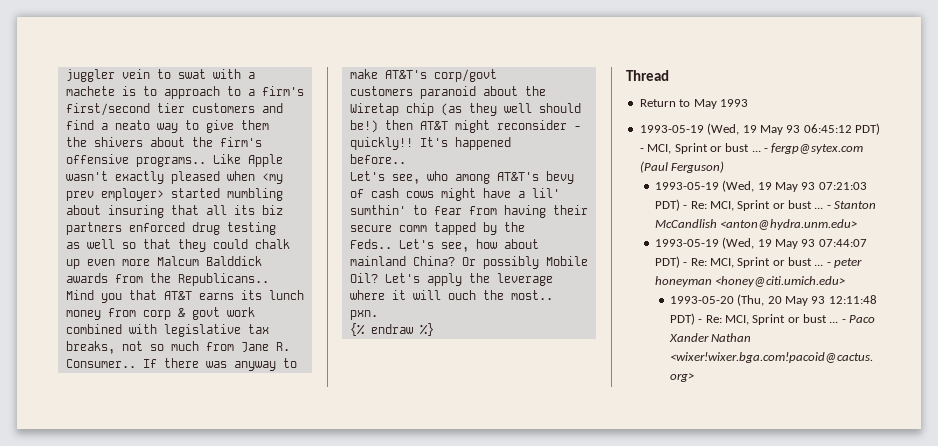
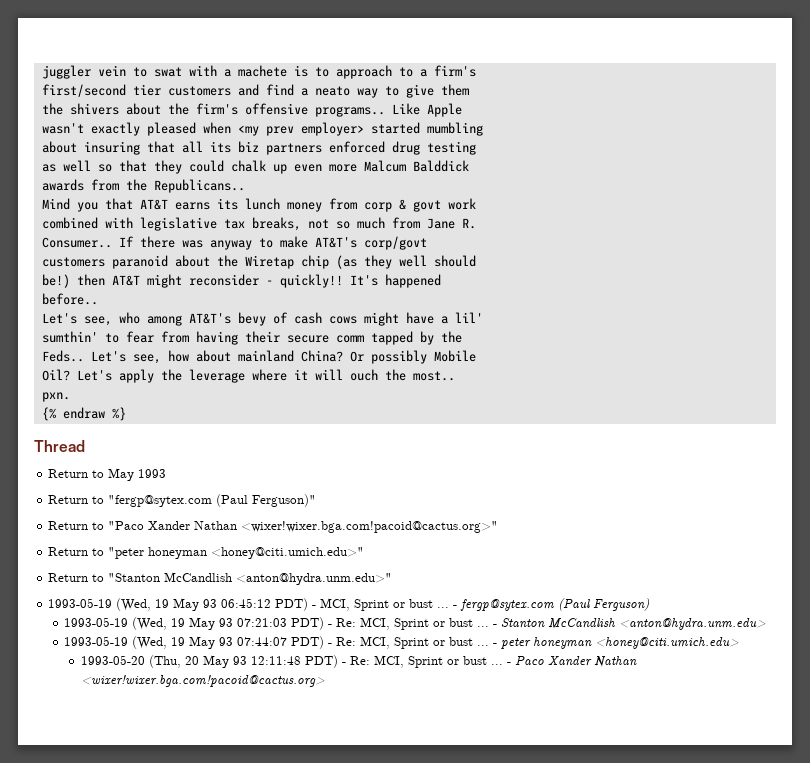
(748, 103) none -> [48,494,317,507] [48,521,499,533] [48,547,365,559] [48,572,393,585] // Return to "fergp@sytex.com (Paul Ferguson)" // Return to "Paco Xander Nathan <wixer!wixer.bga.com!pacoid@cactus.org>" // Return to "peter honeyman <honey@citi.umich.edu>" // Return to "Stanton McCandlish <anton@hydra.unm.edu>"

